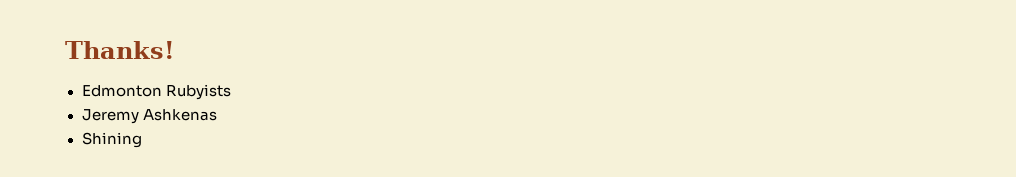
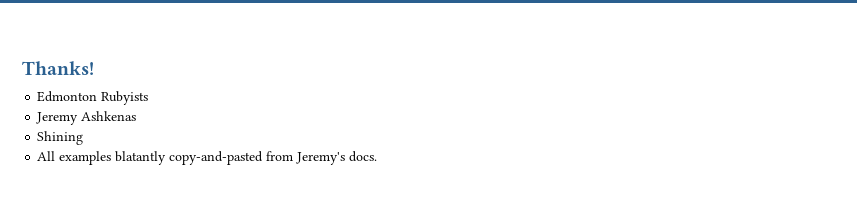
(142, 140) none -> [37,151,378,165] // All examples blatantly copy-and-pasted from Jeremy's docs.

